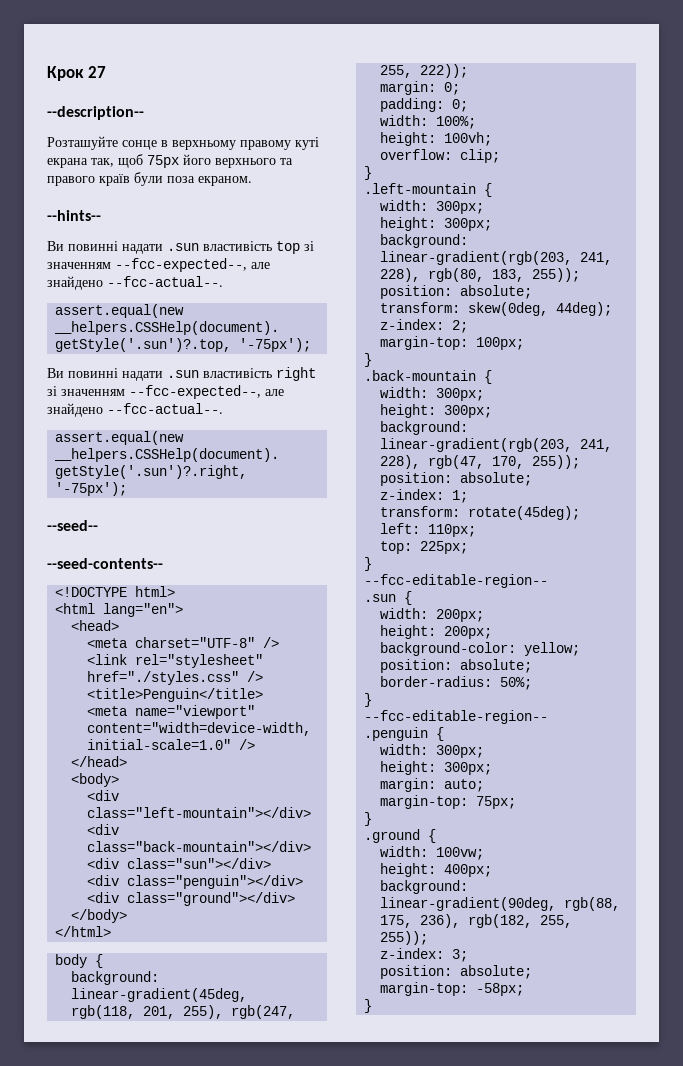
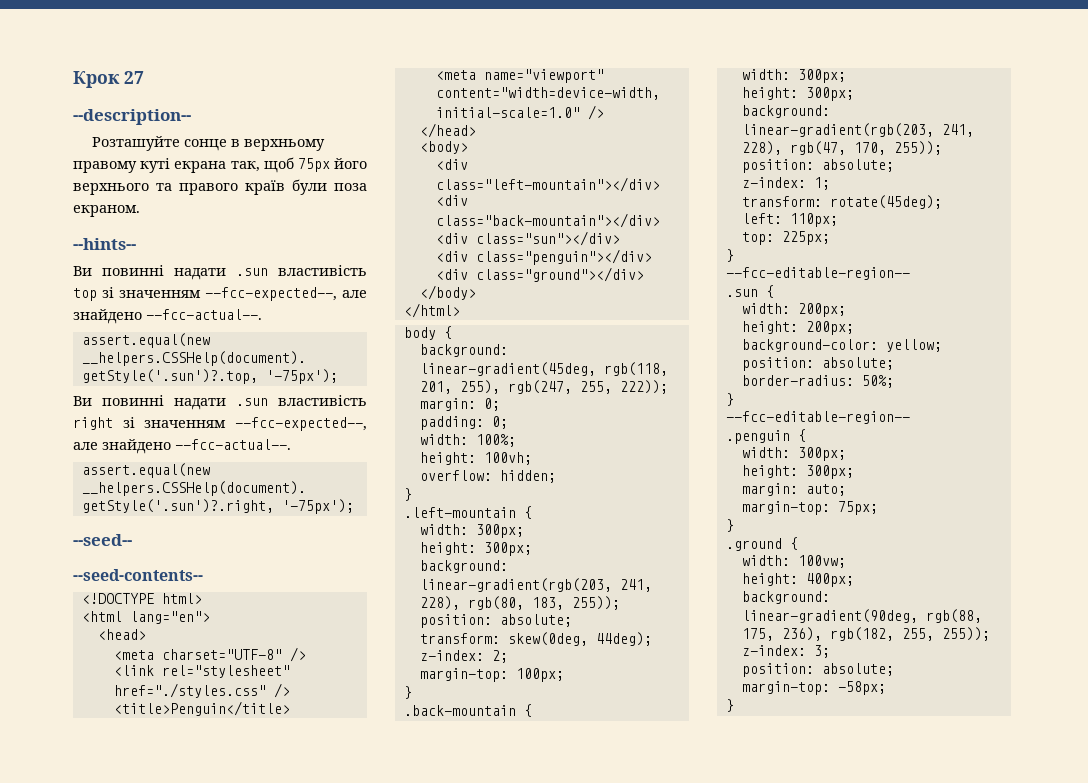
[460,149,501,163] clip; -> [499,470,556,483] hidden;

